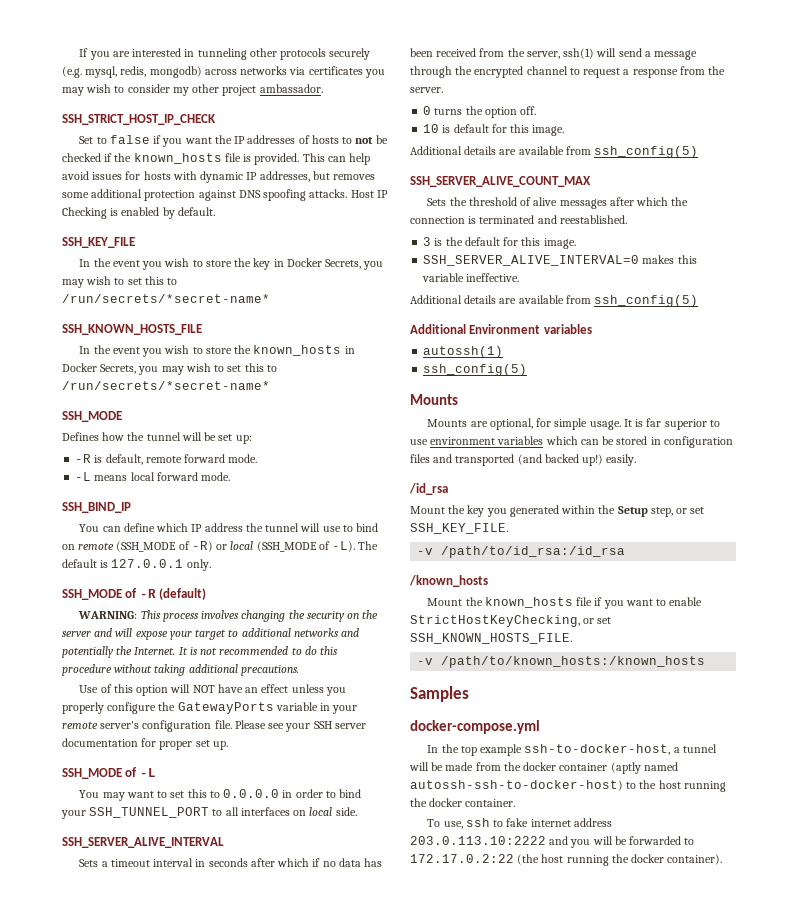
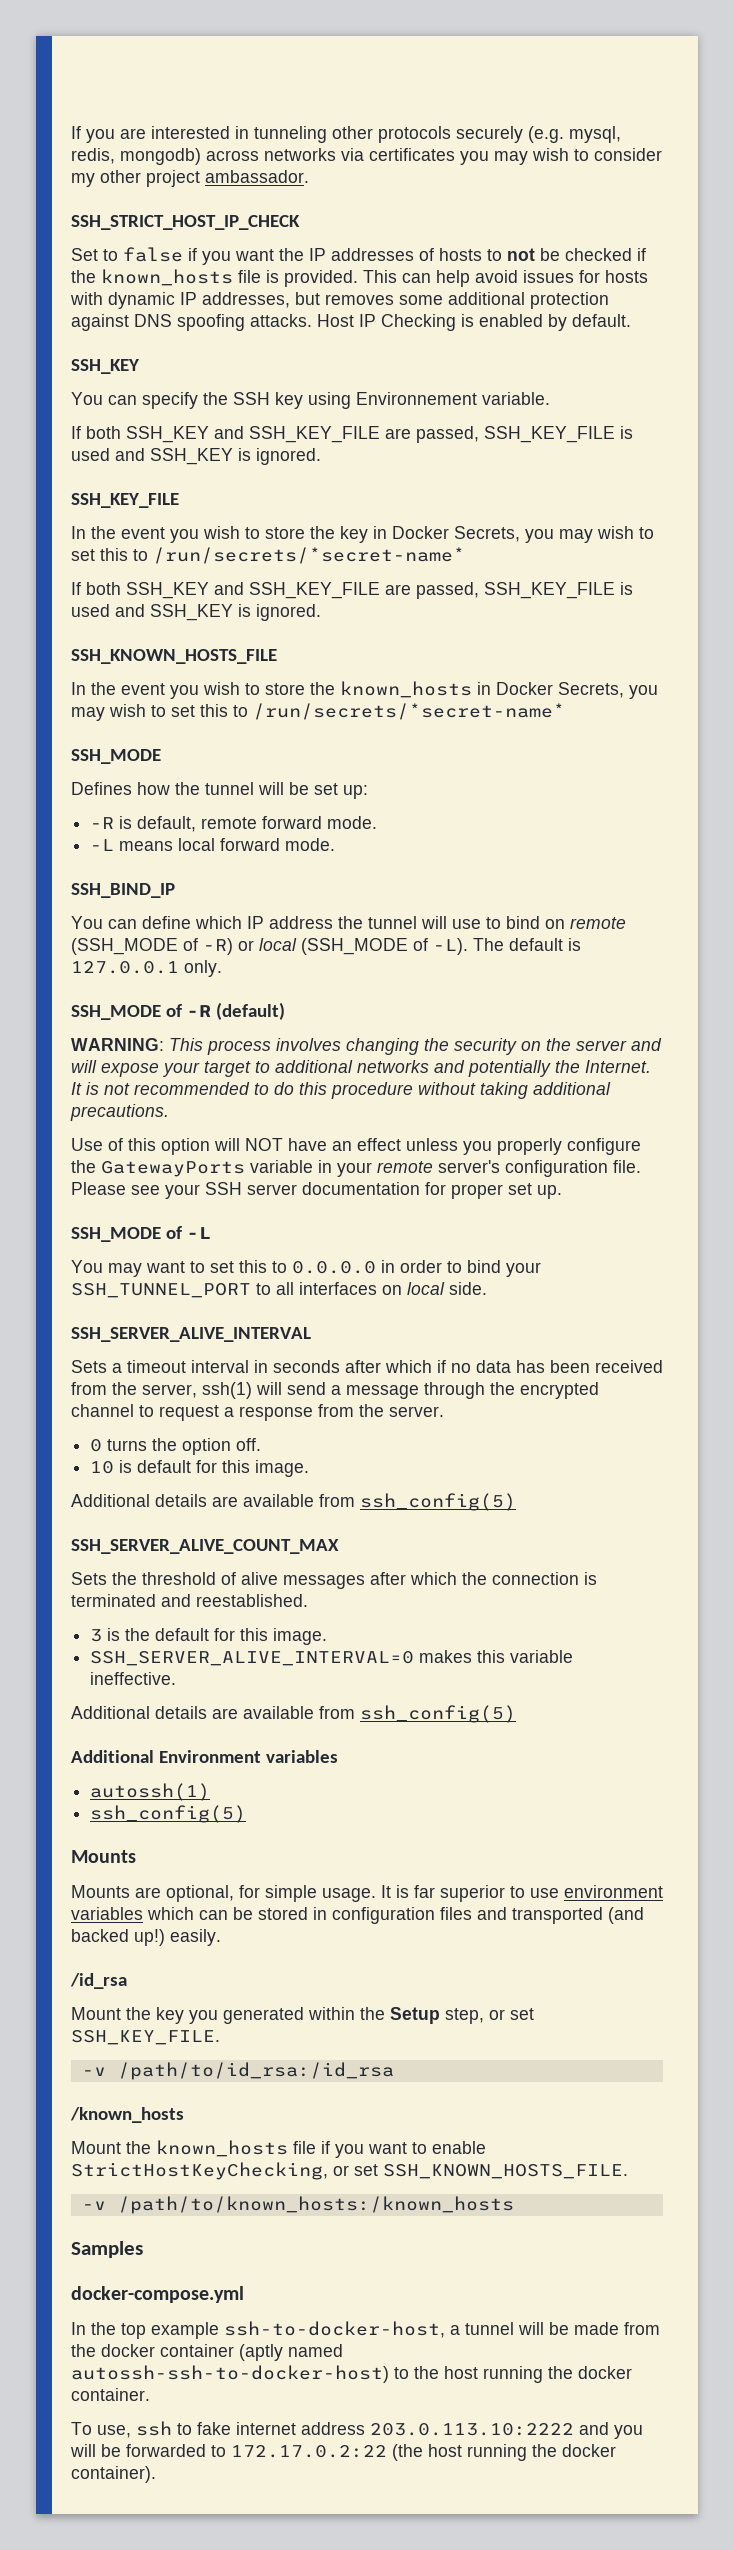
(215, 211) none -> [71,359,140,374] [71,392,550,409] [71,426,633,443] [71,448,321,465] // SSH_KEY // You can specify the SSH key using Environnement variable. // If both SSH_KEY and SSH_KEY_FILE are passed, SSH_KEY_FILE is used and SSH_KEY is ignored.
(270, 298) none -> [71,582,633,599] [71,604,321,621] // If both SSH_KEY and SSH_KEY_FILE are passed, SSH_KEY_FILE is used and SSH_KEY is ignored.

